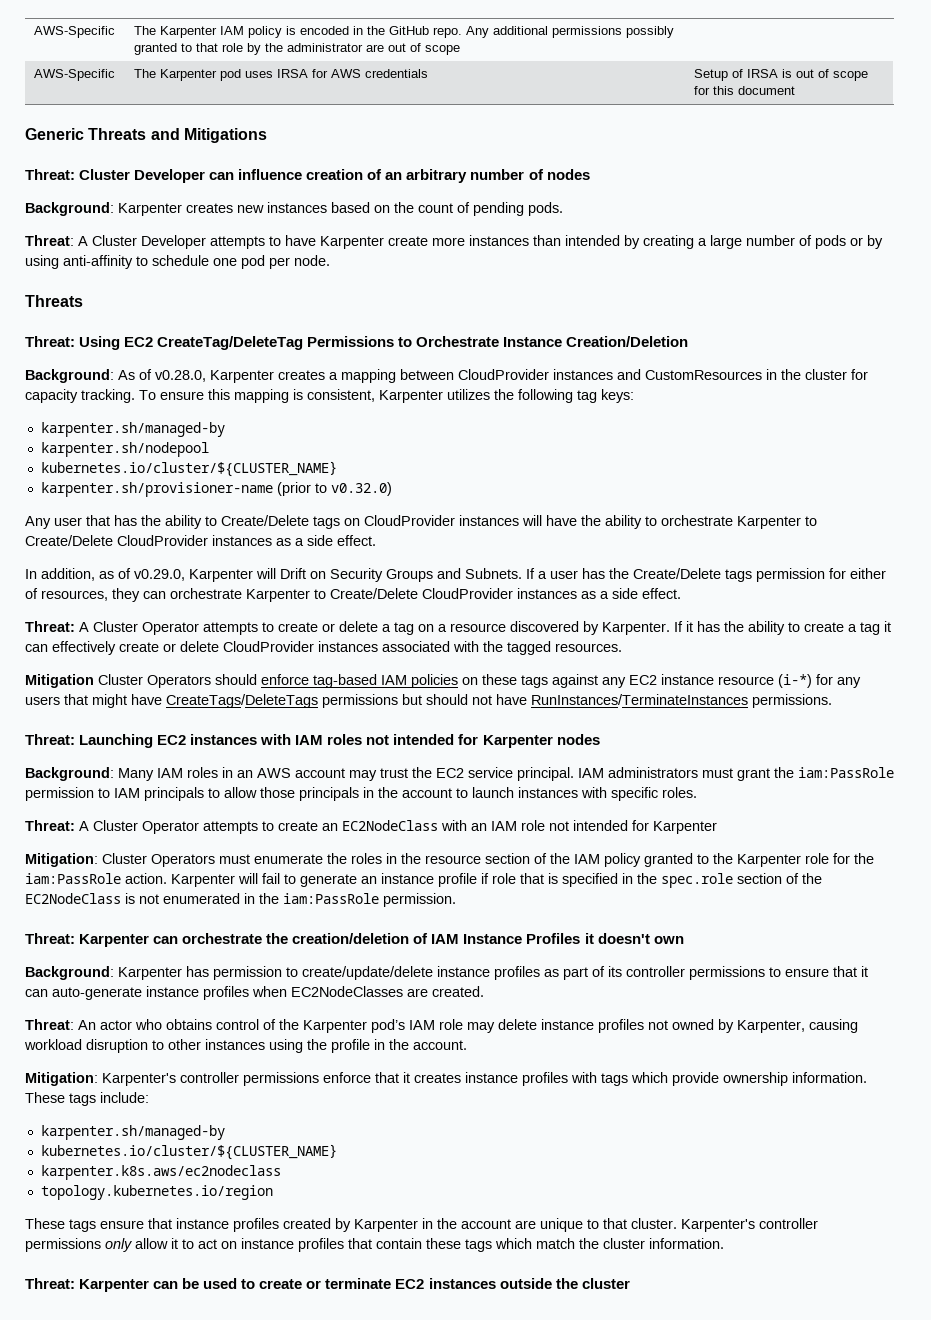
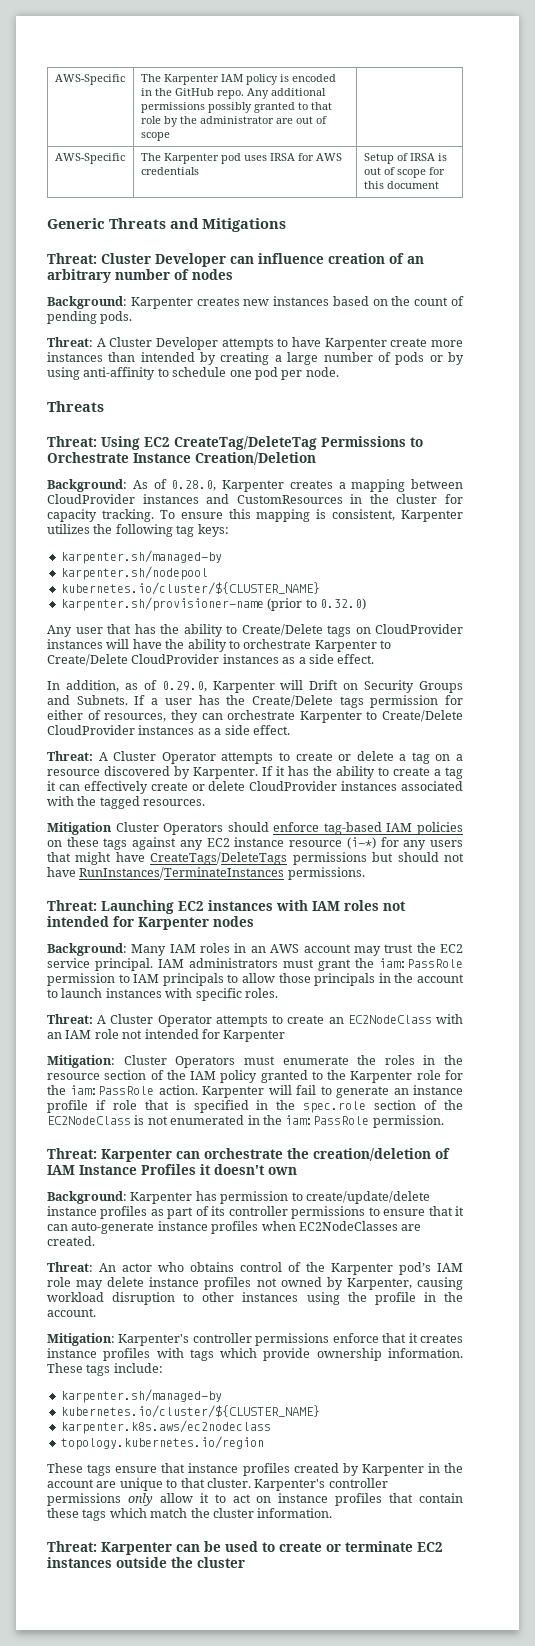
[155,370,206,382] v0.28.0, -> [171,480,217,491] 0.28.0,
[330,482,392,496] v0.32.0) -> [319,598,366,610] 0.32.0)
[134,569,185,581] v0.29.0, -> [161,681,207,692] 0.29.0,

